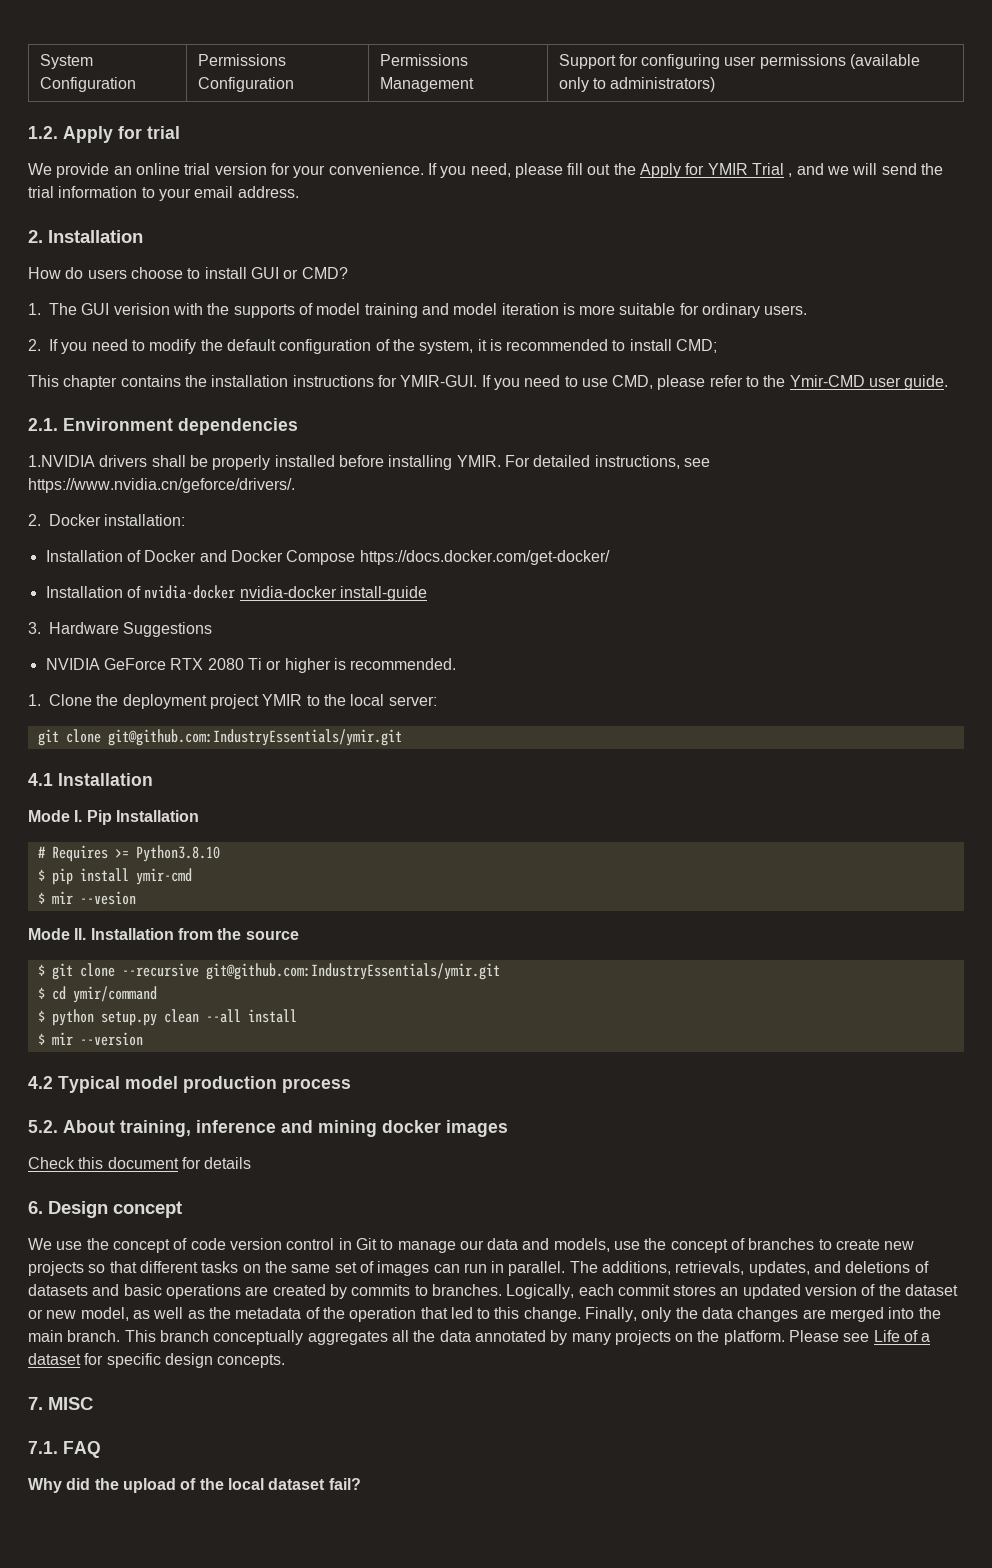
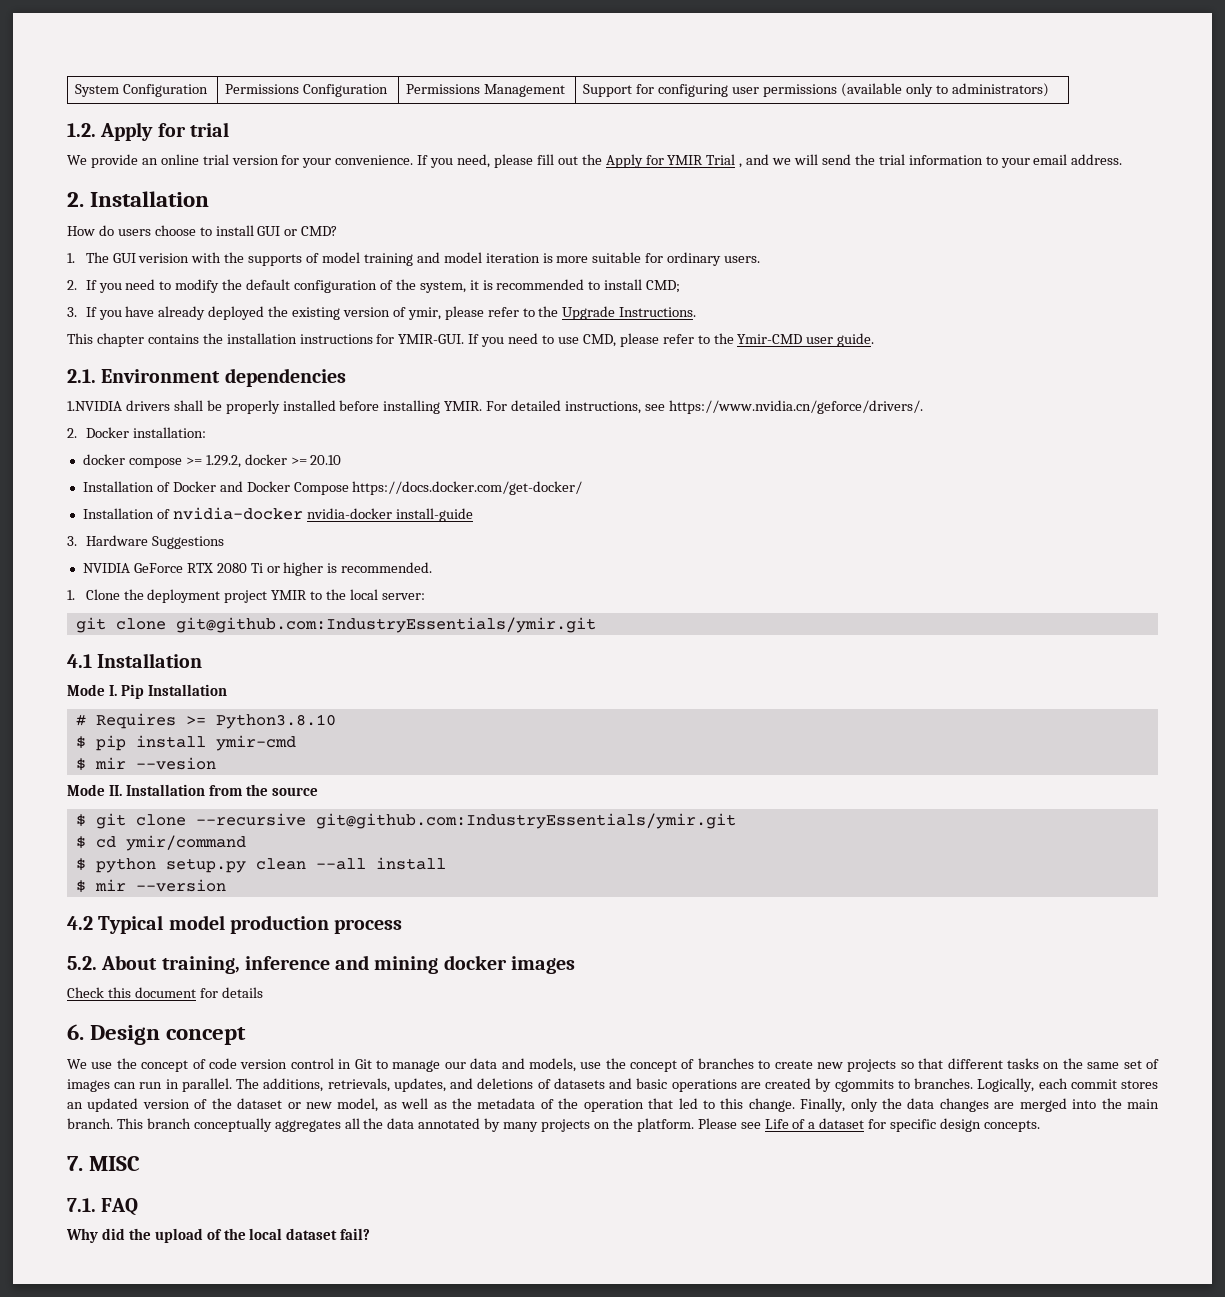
(718, 346) none -> [67,306,697,320] // 3. If you have already deployed the existing version of ymir, please refer to the Upgrade Instructions.
(186, 520) none -> [82,454,342,468] // docker compose >= 1.29.2, docker >= 20.10
[351,1284,411,1296] commits -> [834,1079,894,1092] cgommits

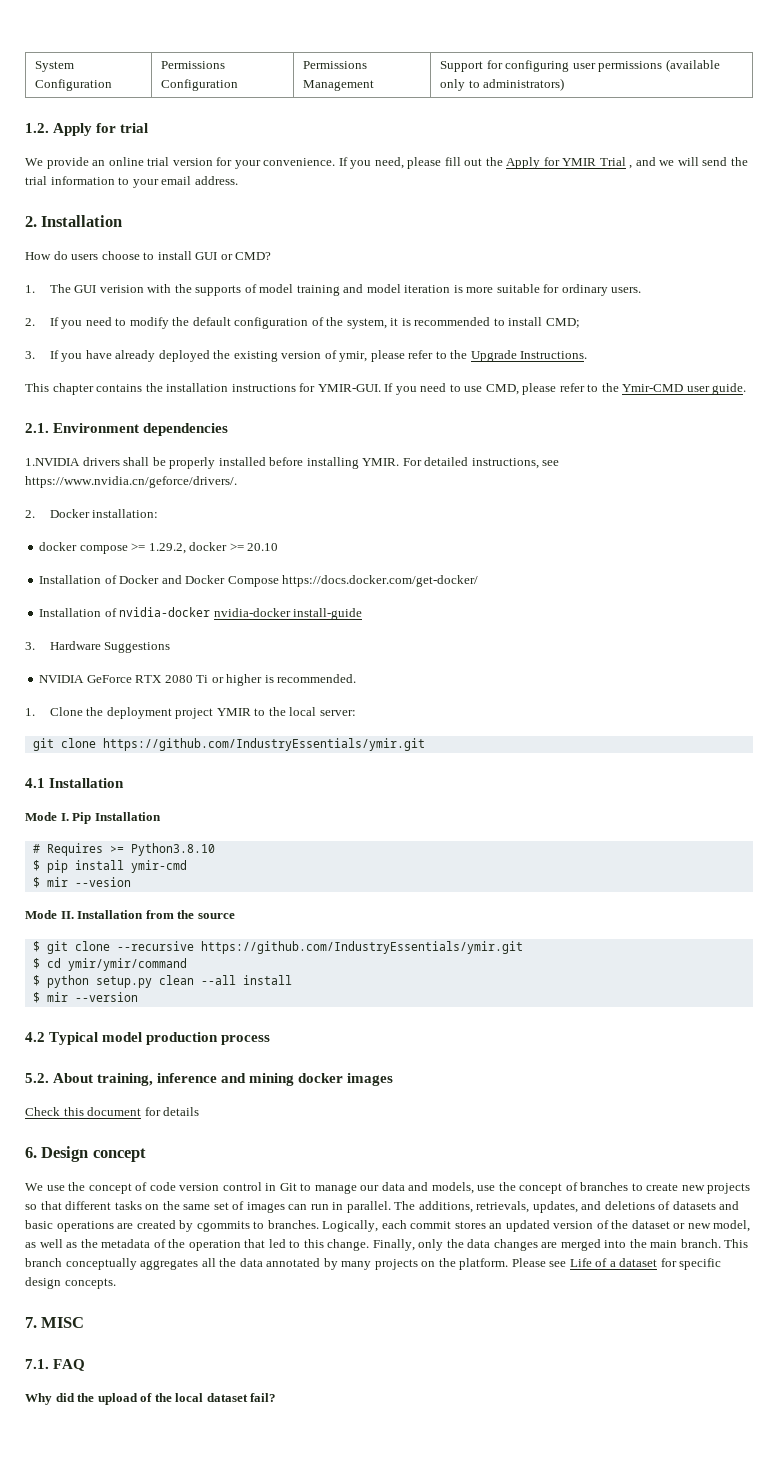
[175,617,596,633] git@github.com:IndustryEssentials/ymir.git -> [102,738,425,751] https://github.com/IndustryEssentials/ymir.git
[315,813,736,829] git@github.com:IndustryEssentials/ymir.git -> [200,941,523,954] https://github.com/IndustryEssentials/ymir.git
[125,835,246,851] ymir/command -> [67,958,187,971] ymir/ymir/command

